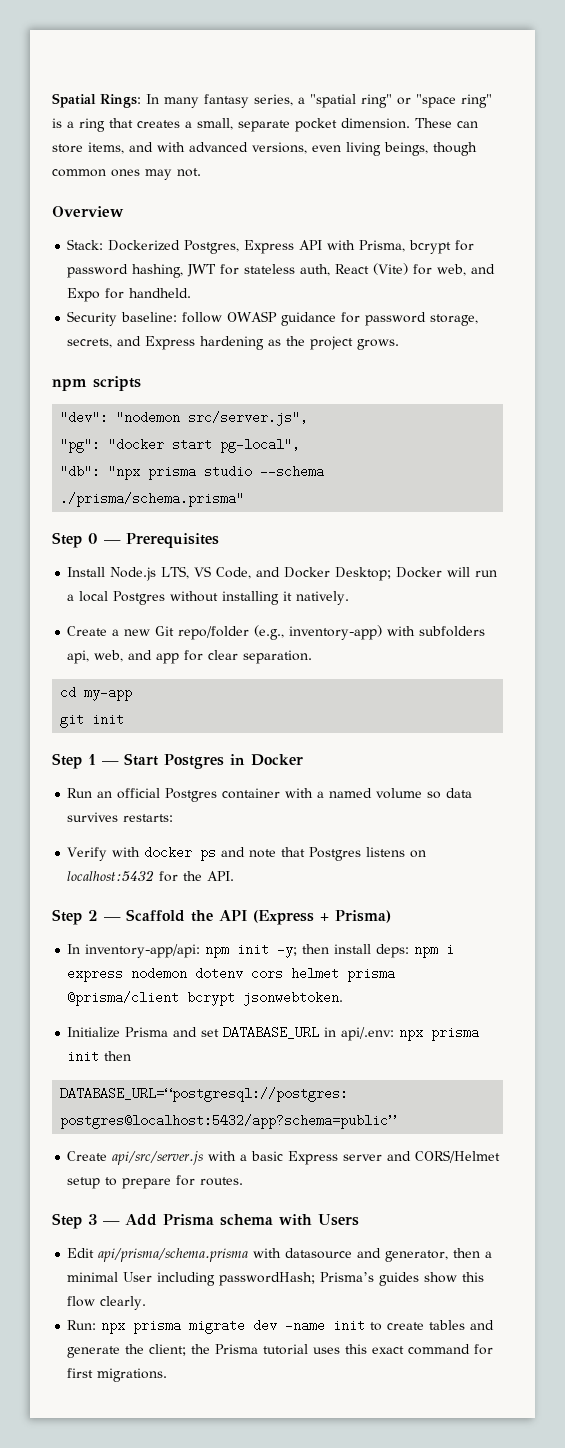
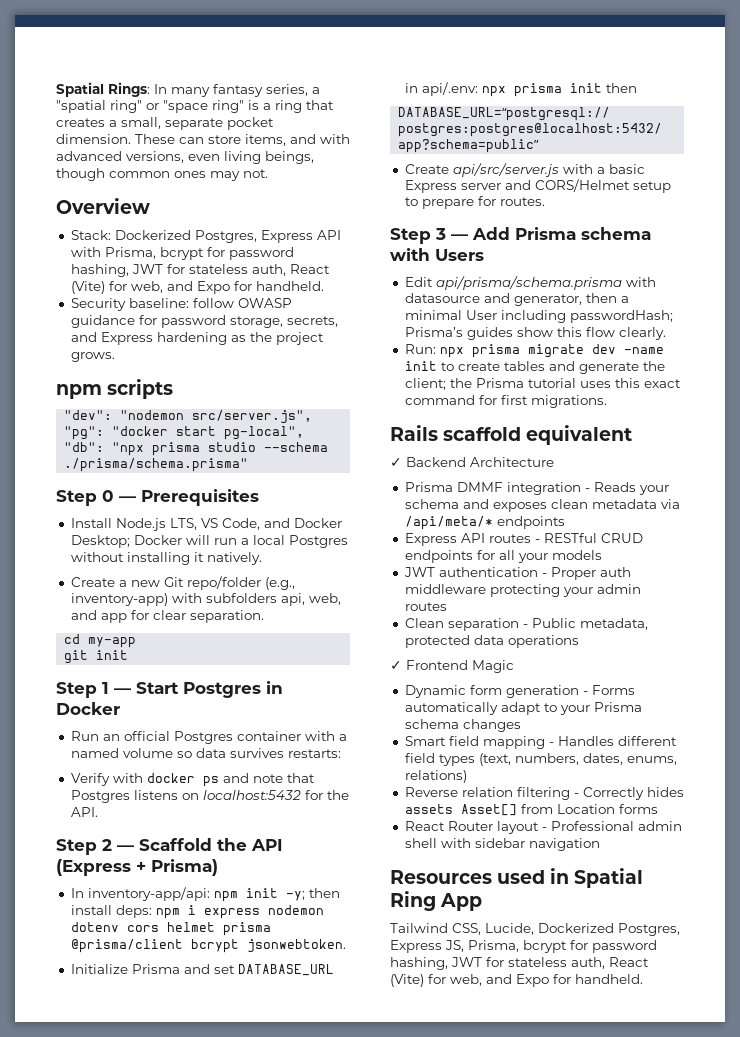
(168, 1375) none -> [390,425,633,445] [390,457,554,467] [404,482,669,495] [404,499,680,512] [404,516,565,530] [404,533,643,546] [404,550,602,563] [403,567,631,580] [404,584,641,597] [404,602,447,611] [404,618,648,631] [404,635,579,648] [390,660,514,673] [404,685,635,698] [404,702,642,715] [404,719,521,732] [404,736,677,749] [404,753,677,766] [404,770,467,783] [404,787,684,800] [404,804,658,816] [404,821,682,834] [404,838,600,851] [390,868,644,888] [390,891,483,911] [390,923,680,936] [390,940,657,953] [390,957,649,970] [390,974,643,987] // Rails scaffold equivalent // ✓ Backend Architecture // Prisma DMMF integration - Reads your schema and exposes clean metadata via /api/meta/* endpoints // Express API routes - RESTful CRUD endpoints for all your models // JWT authentication - Proper auth middleware protecting your admin routes // Clean separation - Public metadata, protected data operations // ✓ Frontend Magic // Dynamic form generation - Forms automatically adapt to your Prisma schema changes // Smart field mapping - Handles different field types (text, numbers, dates, enums, relations) // Reverse relation filtering - Correctly hides assets Asset[] from Location forms // React Router layout - Professional admin shell with sidebar navigation // Resources used in Spatial Ring App // Tailwind CSS, Lucide, Dockerized Postgres, Express JS, Prisma, bcrypt for password hashing, JWT for stateless auth, React (Vite) for web, and Expo for handheld.

